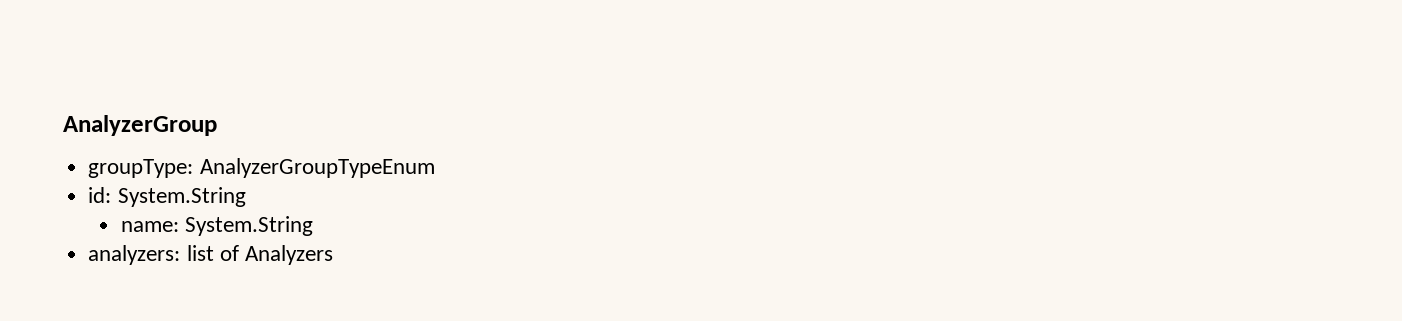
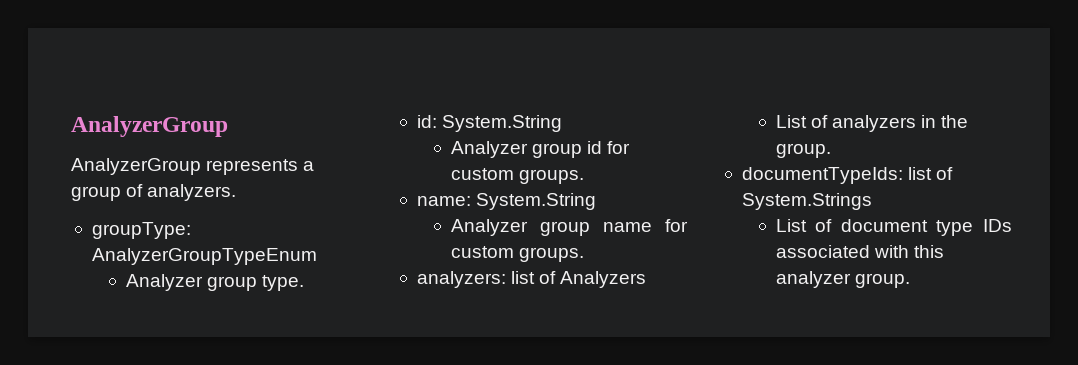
[63,115,217,136] AnalyzerGroup -> [71,116,228,137] [71,158,315,175] [71,184,237,201] AnalyzerGroup // AnalyzerGroup represents a group of analyzers.
(435, 168) none -> [125,274,305,291] // Analyzer group type.
[120,216,314,236] [88,245,333,265] name: System.String // analyzers: list of Analyzers -> [450,141,631,158] [450,168,585,184] [416,193,597,210] [450,219,688,236] [450,246,585,262] [416,271,647,288] [775,115,969,132] [775,143,831,158] [741,167,954,184] [741,193,872,210] [775,219,1012,236] [775,245,945,258] [775,271,911,288] Analyzer group id for custom groups. // name: System.String // Analyzer group name for custom groups. // analyzers: list of Analyzers // List of analyzers in the group. // documentTypeIds: list of System.Strings // List of document type IDs associated with this analyzer group.

